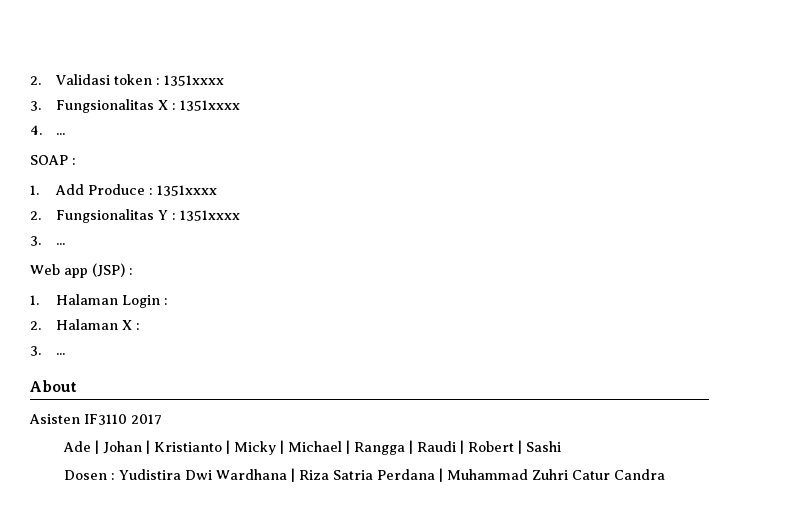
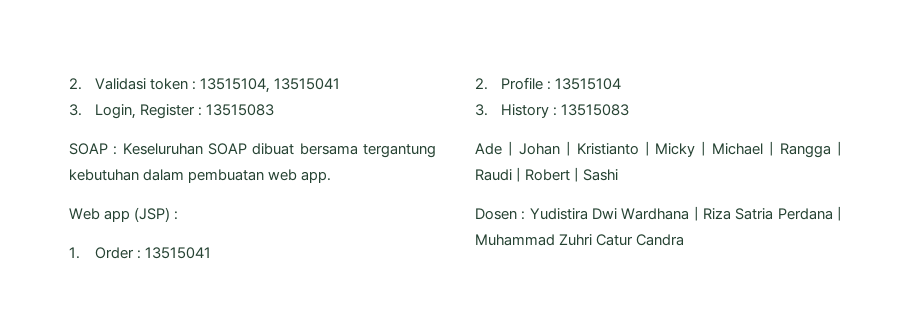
[164,75,225,86] [30,99,241,113] [30,125,66,135] [30,155,76,165] [30,184,218,196] [30,209,241,223] [30,236,66,246] 1351xxxx // 3. Fungsionalitas X : 1351xxxx // 4. ... // SOAP : // 1. Add Produce : 1351xxxx // 2. Fungsionalitas Y : 1351xxxx // 3. ... -> [199,78,340,93] [69,104,274,119] [69,143,436,158] [69,169,332,183] 13515104, 13515041 // 3. Login, Register : 13515083 // SOAP : Keseluruhan SOAP dibuat bersama tergantung kebutuhan dalam pembuatan web app.
[56,294,169,308] [30,319,141,330] [30,346,66,356] [30,380,77,392] [29,414,162,425] Halaman Login : // 2. Halaman X : // 3. ... // About // Asisten IF3110 2017 -> [94,247,211,259] [475,77,621,90] [475,104,629,118] Order : 13515041 // 2. Profile : 13515104 // 3. History : 13515083

